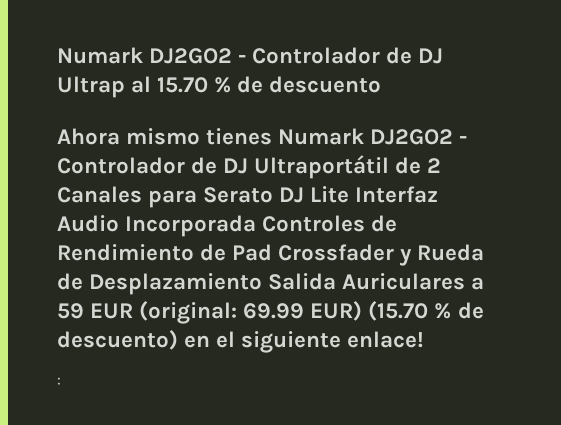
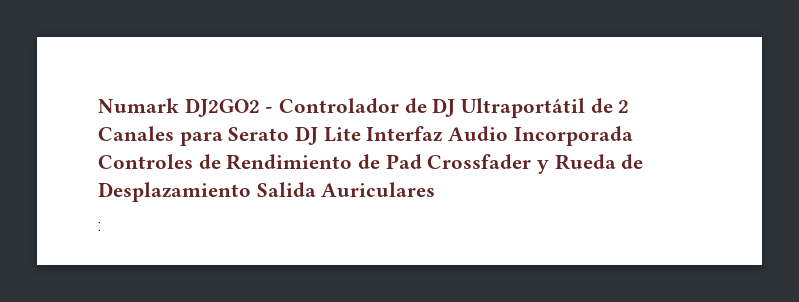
[57,47,444,64] [57,76,382,98] [57,128,468,145] [57,157,249,174] Numark DJ2GO2 - Controlador de DJ Ultrap al 15.70 % de descuento // Ahora mismo tienes Numark DJ2GO2 - Controlador de DJ -> [98,98,456,117] Numark DJ2GO2 - Controlador de DJ
[471,277,485,290] [57,301,484,324] [57,330,425,353] a 59 EUR (original: 69.99 EUR) (15.70 % de descuento) en el siguiente enlace! -> (436, 189) none

